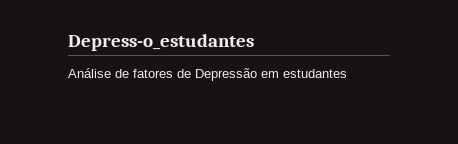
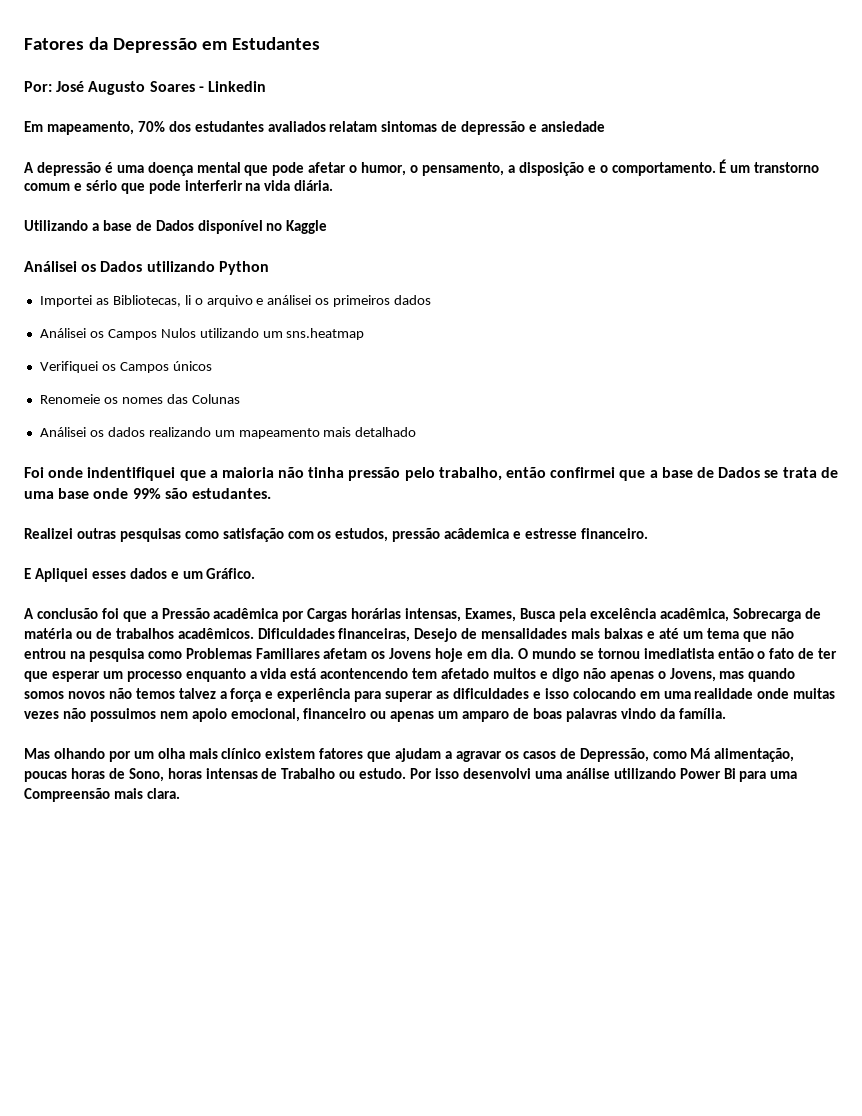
[68,34,254,51] [68,68,347,81] Depress-o_estudantes // Análise de fatores de Depressão em estudantes -> [24,37,320,53] [24,81,266,95] [24,121,606,135] [24,159,820,176] [24,180,334,194] [24,220,328,234] [24,261,269,275] [39,295,432,307] [39,328,365,340] [39,361,212,373] [39,394,240,404] [39,427,417,439] [24,467,838,481] [24,488,271,499] [24,528,648,542] [24,568,256,582] [24,608,821,622] [24,628,794,642] [24,648,838,662] [24,668,796,682] [24,688,836,702] [24,708,726,722] [24,748,795,762] [24,768,798,782] [24,788,180,802] Fatores da Depressão em Estudantes // Por: José Augusto Soares - Linkedin // Em mapeamento, 70% dos estudantes avaliados relatam sintomas de depressão e ansiedade // A depressão é uma doença mental que pode afetar o humor, o pensamento, a disposição e o comportamento. É um transtorno comum e sério que pode interferir na vida diária. // Utilizando a base de Dados disponível no Kaggle // Análisei os Dados utilizando Python // Importei as Bibliotecas, li o arquivo e análisei os primeiros dados // Análisei os Campos Nulos utilizando um sns.heatmap // Verifiquei os Campos únicos // Renomeie os nomes das Colunas // Análisei os dados realizando um mapeamento mais detalhado // Foi onde indentifiquei que a maioria não tinha pressão pelo trabalho, então confirmei que a base de Dados se trata de uma base onde 99% são estudantes. // Realizei outras pesquisas como satisfação com os estudos, pressão acâdemica e estresse financeiro. // E Apliquei esses dados e um Gráfico. // A conclusão foi que a Pressão acadêmica por Cargas horárias intensas, Exames, Busca pela excelência acadêmica, Sobrecarga de matéria ou de trabalhos acadêmicos. Dificuldades financeiras, Desejo de mensalidades mais baixas e até um tema que não entrou na pesquisa como Problemas Familiares afetam os Jovens hoje em dia. O mundo se tornou imediatista então o fato de ter que esperar um processo enquanto a vida está acontencendo tem afetado muitos e digo não apenas o Jovens, mas quando somos novos não temos talvez a força e experiência para superar as dificuldades e isso colocando em uma realidade onde muitas vezes não possuimos nem apoio emocional, financeiro ou apenas um amparo de boas palavras vindo da família. // Mas olhando por um olha mais clínico existem fatores que ajudam a agravar os casos de Depressão, como Má alimentação, poucas horas de Sono, horas intensas de Trabalho ou estudo. Por isso desenvolvi uma análise utilizando Power Bi para uma Compreensão mais clara.

